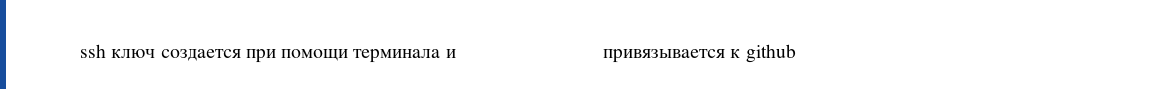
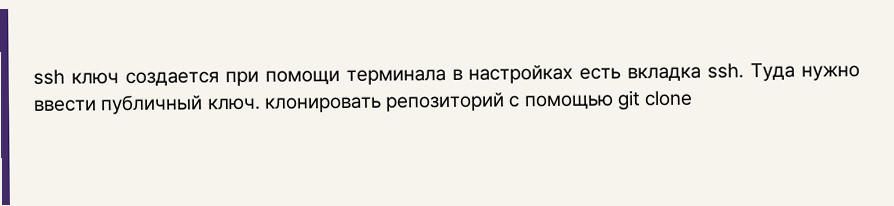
[445,44,796,63] и привязывается к github -> [451,62,860,84] [33,90,694,115] в настройках есть вкладка ssh. Туда нужно ввести публичный ключ. клонировать репозиторий с помощью git clone

